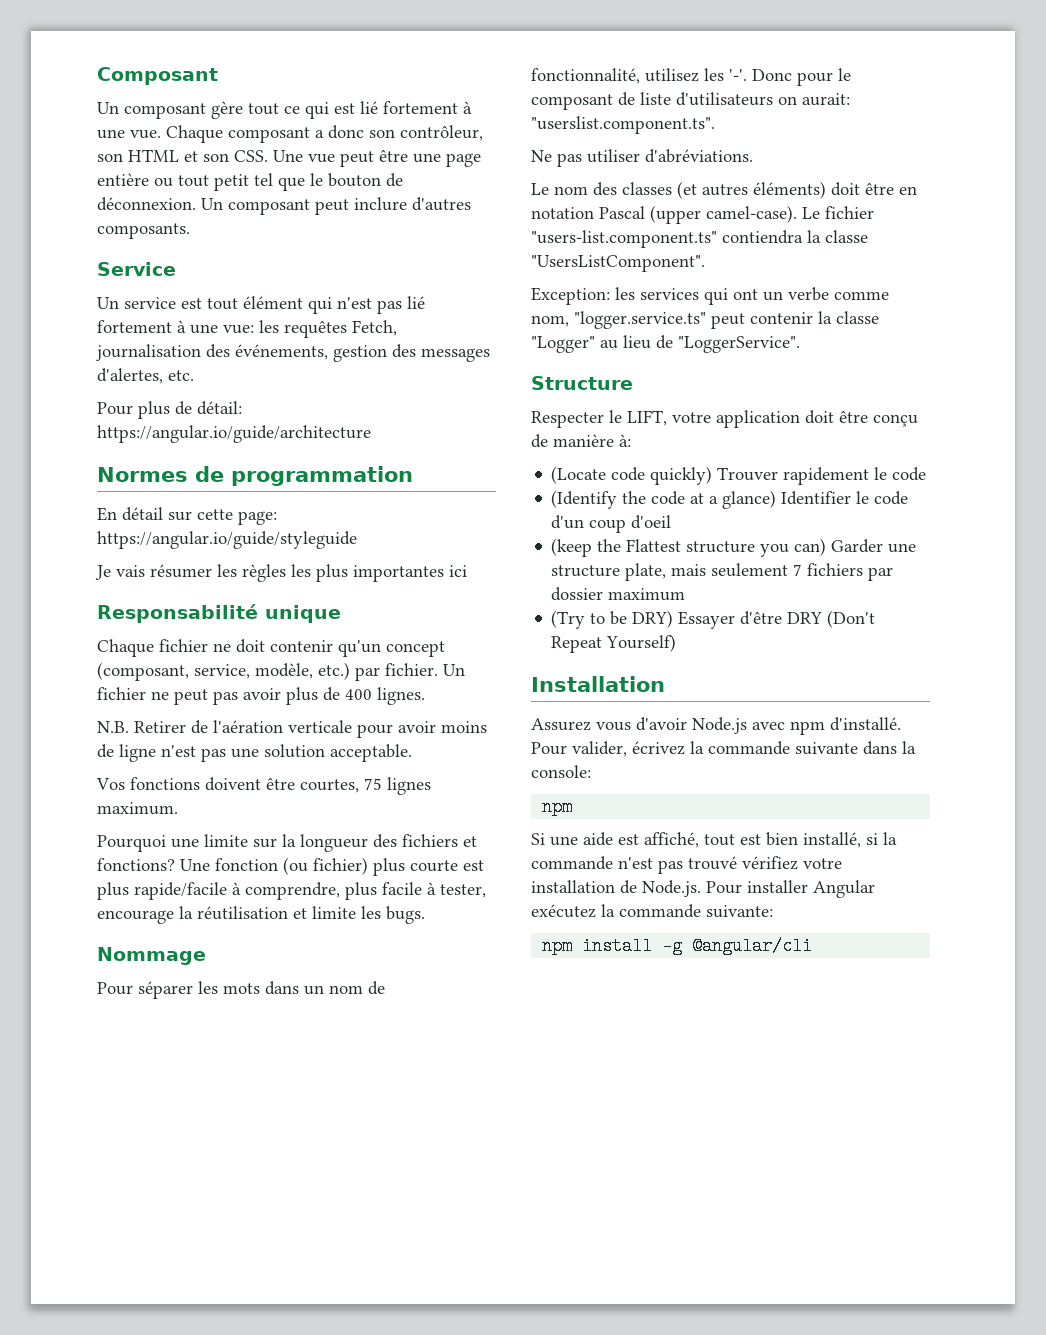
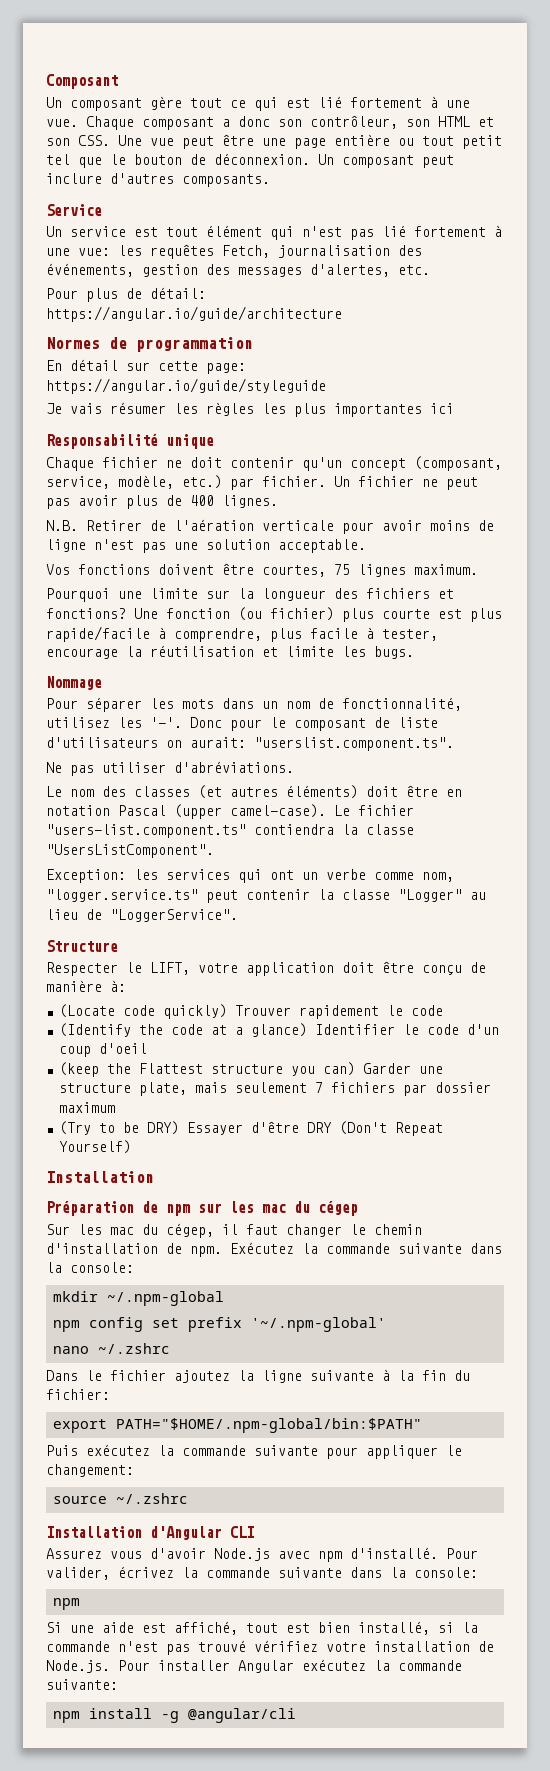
(665, 684) none -> [46,1200,358,1216] [46,1223,422,1238] [46,1242,502,1257] [46,1262,134,1273] [52,1291,224,1306] [52,1317,386,1332] [52,1343,170,1354] [46,1369,470,1383] [46,1389,110,1400] [52,1418,422,1433] [46,1444,462,1459] [46,1464,134,1477] [52,1493,188,1504] [46,1526,254,1540] // Préparation de npm sur les mac du cégep // Sur les mac du cégep, il faut changer le chemin d'installation de npm. Exécutez la commande suivante dans la console: // mkdir ~/.npm-global // npm config set prefix '~/.npm-global' // nano ~/.zshrc // Dans le fichier ajoutez la ligne suivante à la fin du fichier: // export PATH="$HOME/.npm-global/bin:$PATH" // Puis exécutez la commande suivante pour appliquer le changement: // source ~/.zshrc // Installation d'Angular CLI

